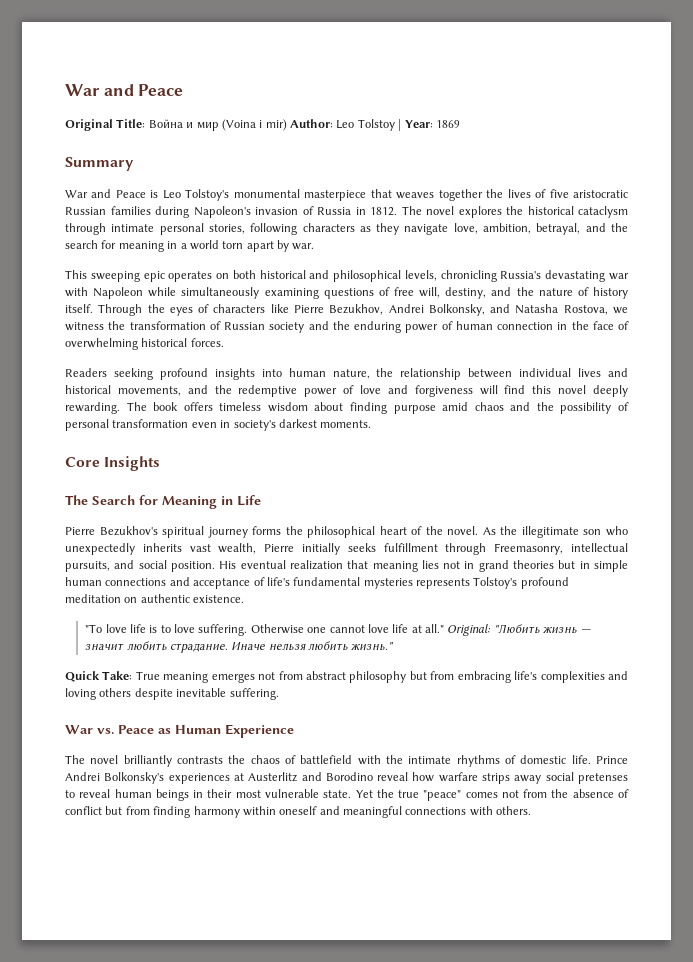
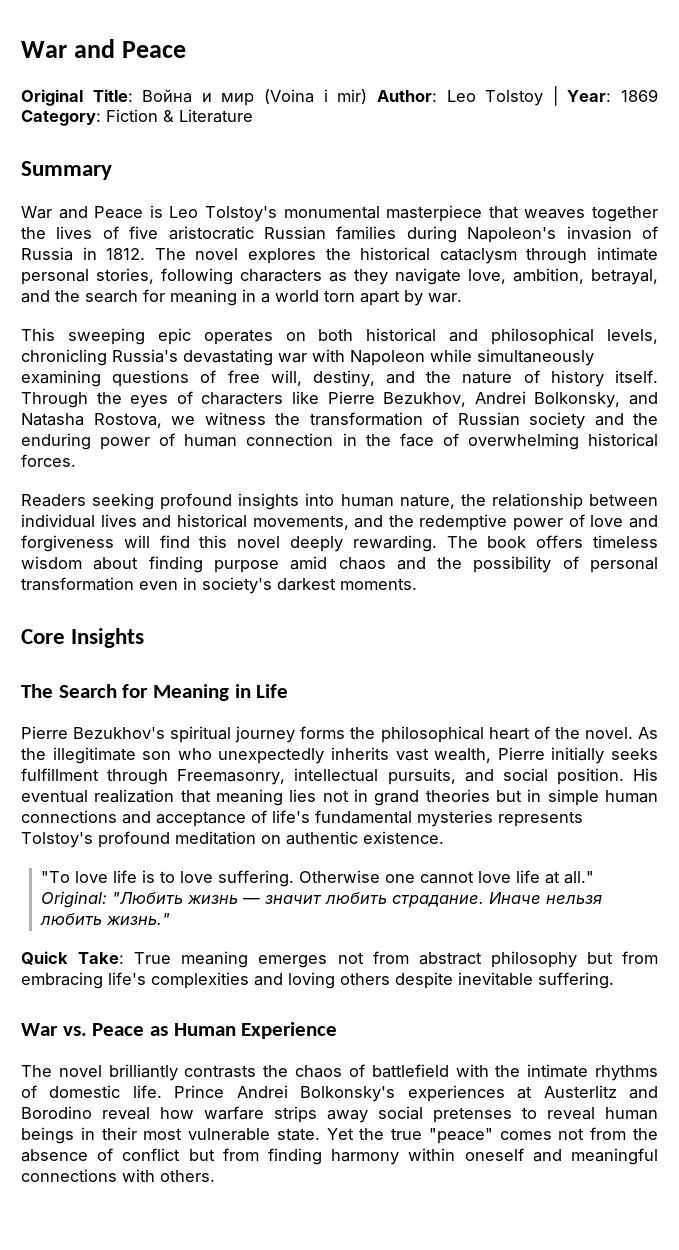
(460, 124) none -> [21,109,253,126] Category: Fiction & Literature

